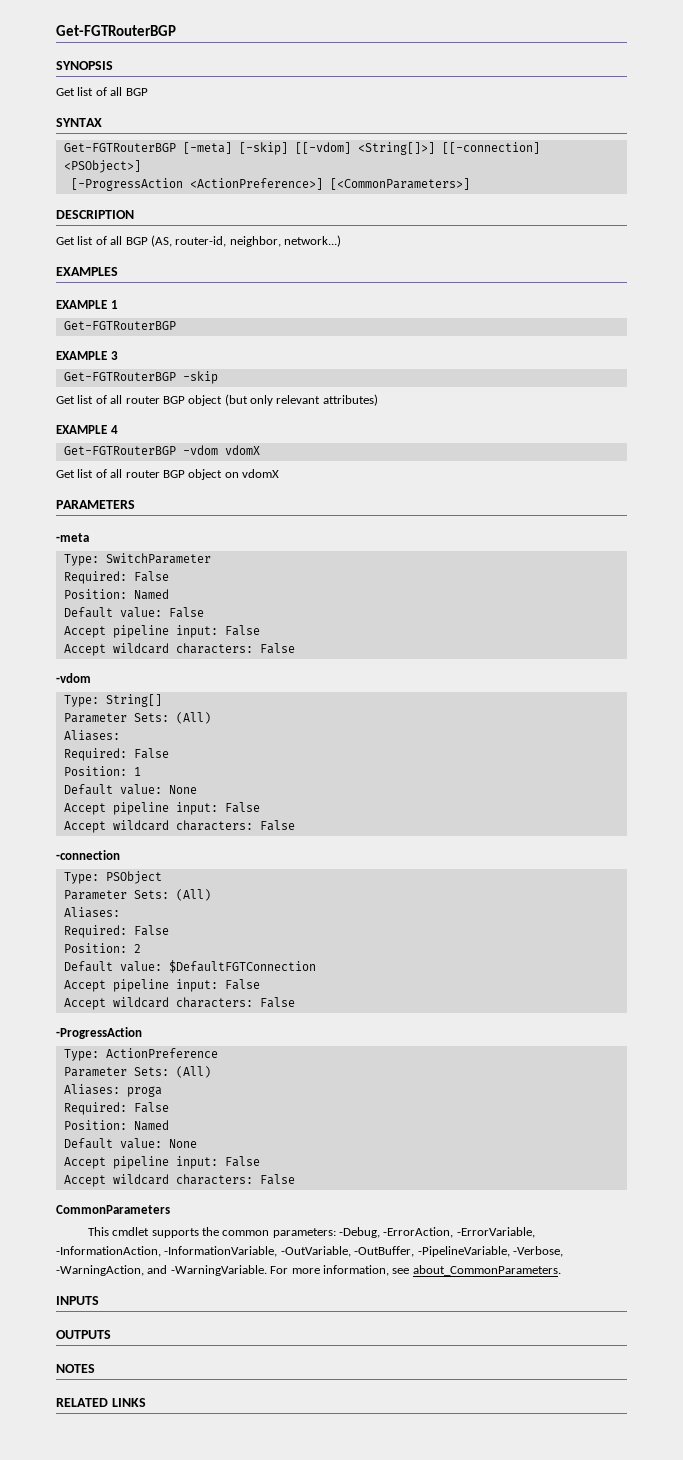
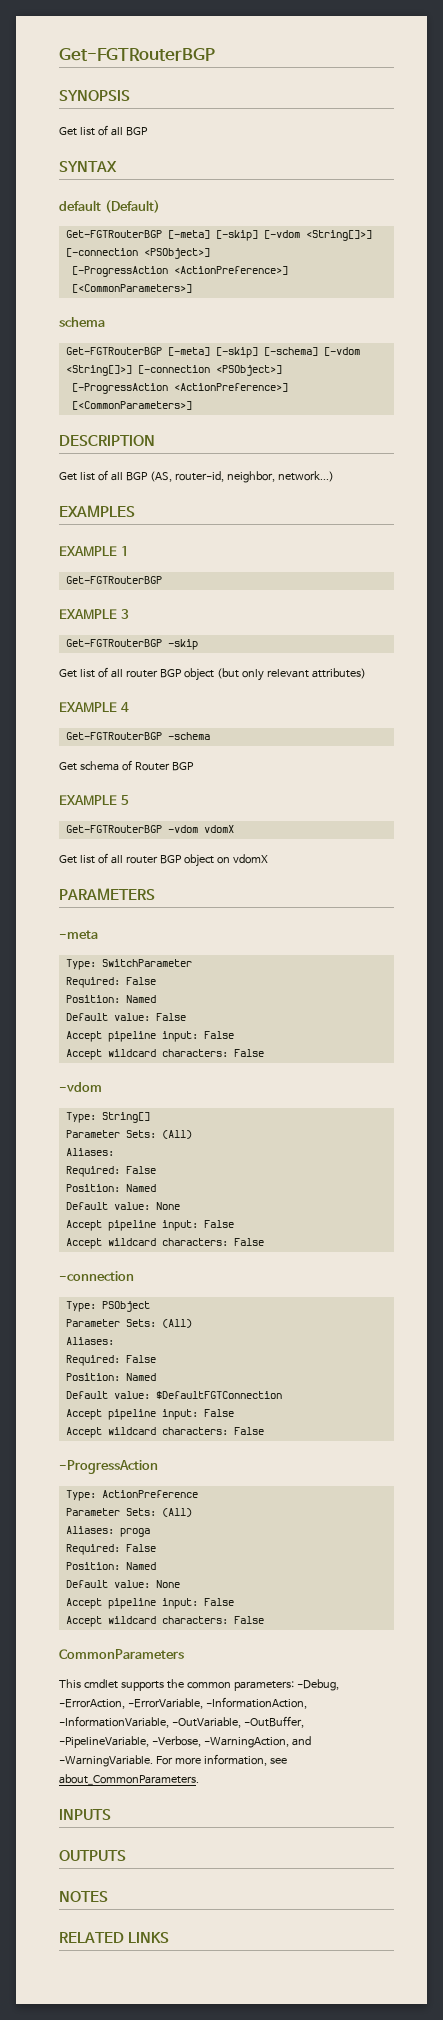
[63,142,540,155] // Get-FGTRouterBGP [-meta] [-skip] [[-vdom] <String[]>] [[-connection] -> [59,200,160,213] [65,230,372,241] [65,248,210,259] [71,266,288,277] [71,284,192,293] [59,317,105,327] [65,347,360,358] [65,365,210,376] // default (Default) // Get-FGTRouterBGP [-meta] [-skip] [-vdom <String[]>] [-connection <PSObject>] // [-ProgressAction <ActionPreference>] [<CommonParameters>] // schema // Get-FGTRouterBGP [-meta] [-skip] [-schema] [-vdom <String[]>] [-connection
(118, 429) none -> [65,732,210,740] [59,760,194,771] [59,795,129,805] // Get-FGTRouterBGP -schema // Get schema of Router BGP // EXAMPLE 5
[133,767,141,776] 1 -> [125,1184,156,1192] Named
[133,944,141,953] 2 -> [125,1373,156,1381] Named

